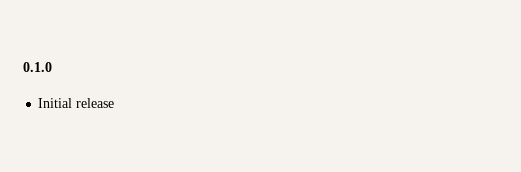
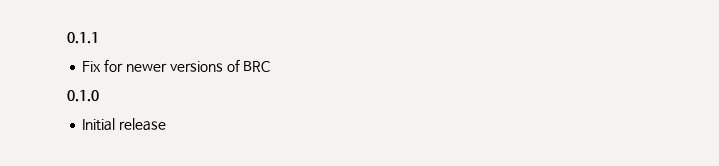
(23, 67) none -> [67,32,99,44] [82,59,271,72] 0.1.1 // Fix for newer versions of BRC //

